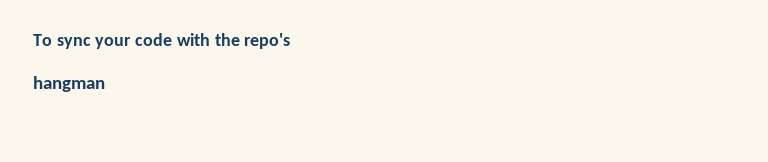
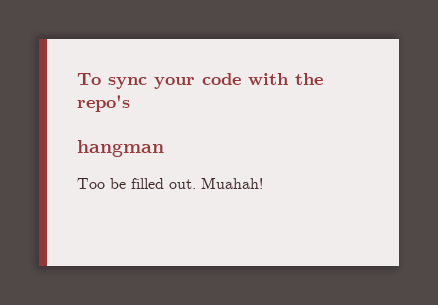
(105, 84) none -> [77,177,263,189] // Too be filled out. Muahah!

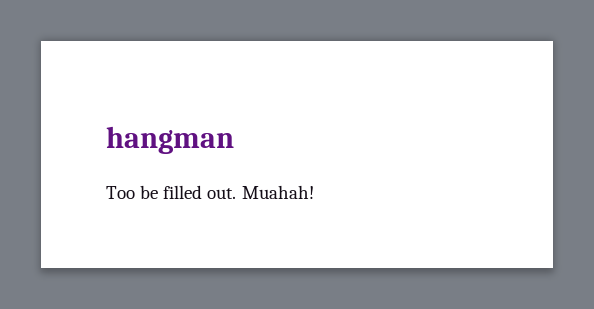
[77,73,323,89] [77,95,130,112] To sync your code with the repo's // -> (106, 140) none

